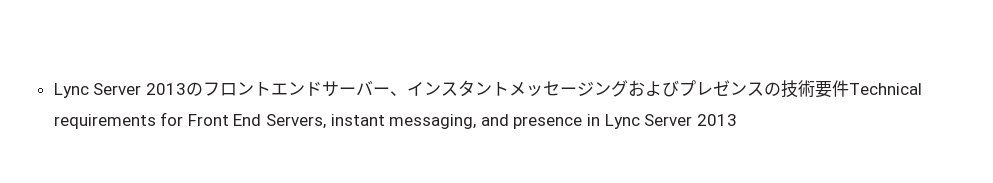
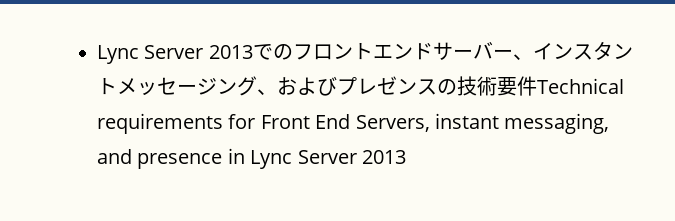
[53,83,186,98] Lync Server 2013 -> [97,44,273,64] Lync Server 2013で
(628, 88) none -> [257,89,277,95] 、

